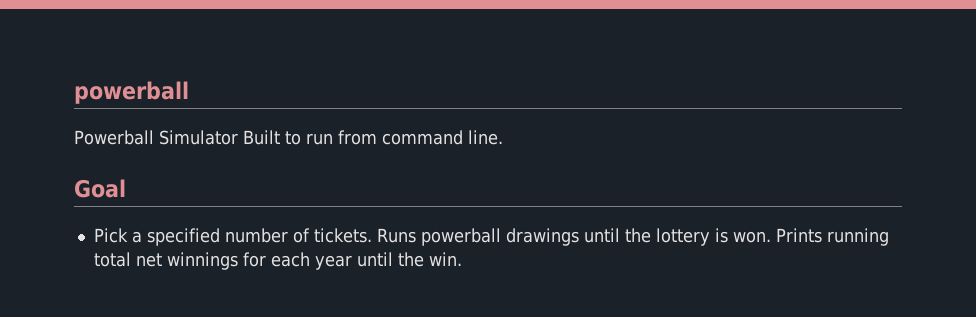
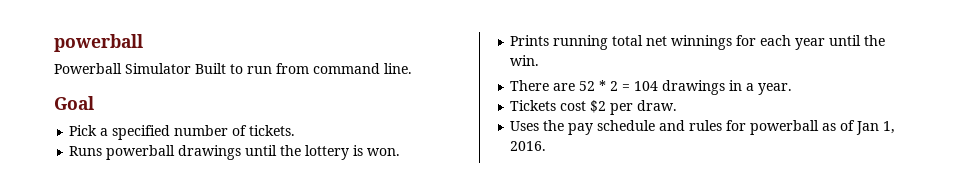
(372, 235) none -> (296, 130) //
(771, 237) none -> (401, 152) //
(462, 259) none -> [510,80,793,95] [510,100,678,115] [510,120,896,135] [510,141,547,151] // There are 52 * 2 = 104 drawings in a year. // Tickets cost $2 per draw. // Uses the pay schedule and rules for powerball as of Jan 1, 2016.

